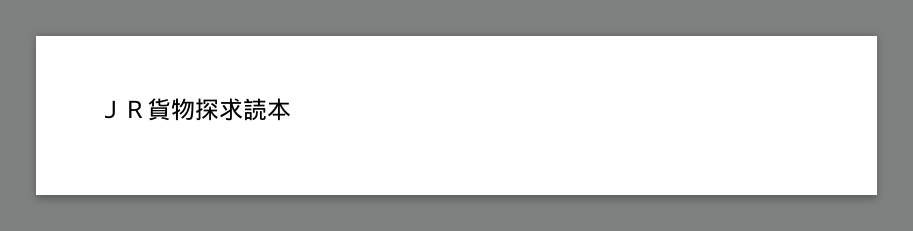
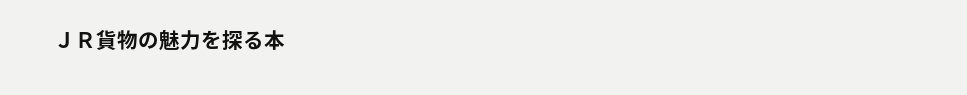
[195,98,267,121] 探求読 -> [138,29,264,51] の魅力を探る

